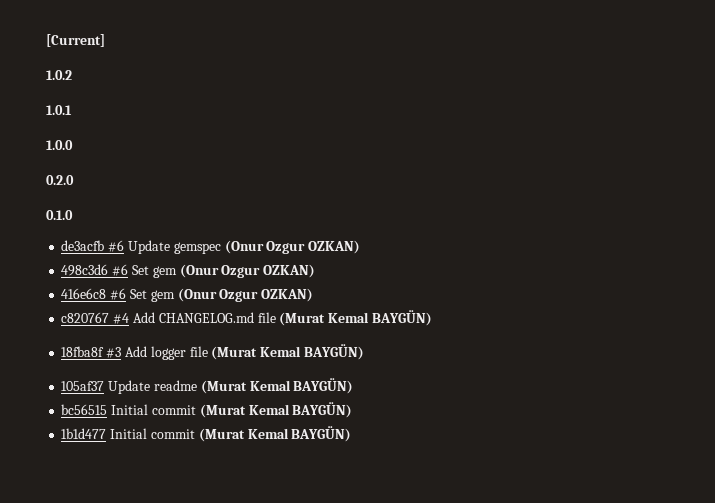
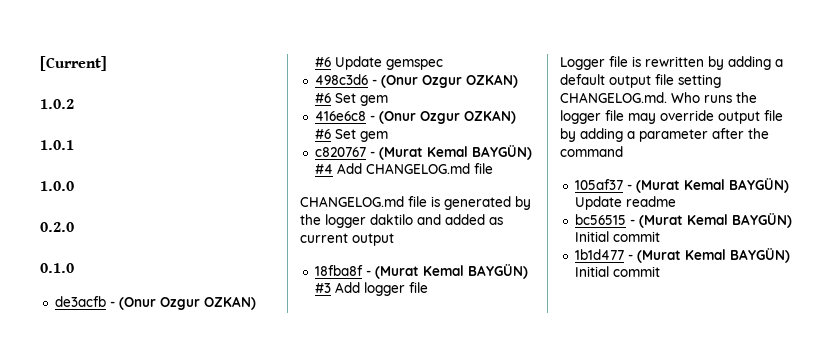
(105, 245) none -> [109,296,256,310] - (Onur Ozgur OZKAN)
[224,240,361,254] [61,264,316,278] [61,288,314,302] [61,312,110,323] (Onur Ozgur OZKAN) // 498c3d6 #6 Set gem (Onur Ozgur OZKAN) // 416e6c8 #6 Set gem (Onur Ozgur OZKAN) // c820767 -> [314,74,518,88] [314,93,388,106] [314,110,516,124] [314,129,388,142] [314,145,532,160] // 498c3d6 - (Onur Ozgur OZKAN) #6 Set gem // 416e6c8 - (Onur Ozgur OZKAN) #6 Set gem // c820767 - (Murat Kemal BAYGÜN)
[279,310,432,326] [61,346,105,357] (Murat Kemal BAYGÜN) // 18fba8f -> [300,196,531,210] [300,214,503,228] [300,233,394,246] [314,264,528,279] // CHANGELOG.md file is generated by the logger daktilo and added as current output // 18fba8f - (Murat Kemal BAYGÜN)
[211,344,364,360] [61,381,105,391] (Murat Kemal BAYGÜN) // 105af37 -> [560,56,783,70] [560,74,721,88] [560,92,757,103] [560,110,783,124] [560,128,769,142] [560,146,623,157] [574,178,789,193] // Logger file is rewritten by adding a default output file setting CHANGELOG.md. Who runs the logger file may override output file by adding a parameter after the command // 105af37 - (Murat Kemal BAYGÜN)
[200,378,354,394] [61,402,353,418] [61,426,352,442] (Murat Kemal BAYGÜN) // bc56515 Initial commit (Murat Kemal BAYGÜN) // 1b1d477 Initial commit (Murat Kemal BAYGÜN) -> [574,213,792,228] [574,231,660,242] [574,248,790,263] [574,266,660,277] // bc56515 - (Murat Kemal BAYGÜN) Initial commit // 1b1d477 - (Murat Kemal BAYGÜN) Initial commit

